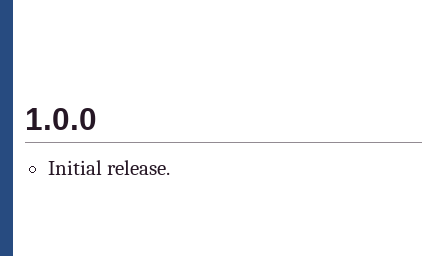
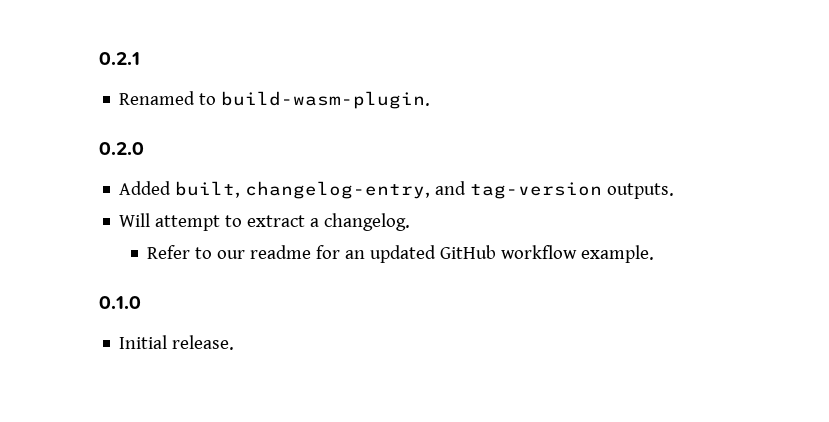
[25,108,97,130] 1.0.0 -> [99,52,140,65] [119,91,431,109] [99,142,144,155] [119,181,675,199] [119,213,411,231] [147,245,655,263] [99,296,141,309] 0.2.1 // Renamed to build-wasm-plugin. // 0.2.0 // Added built, changelog-entry, and tag-version outputs. // Will attempt to extract a changelog. // Refer to our readme for an updated GitHub workflow example. // 0.1.0

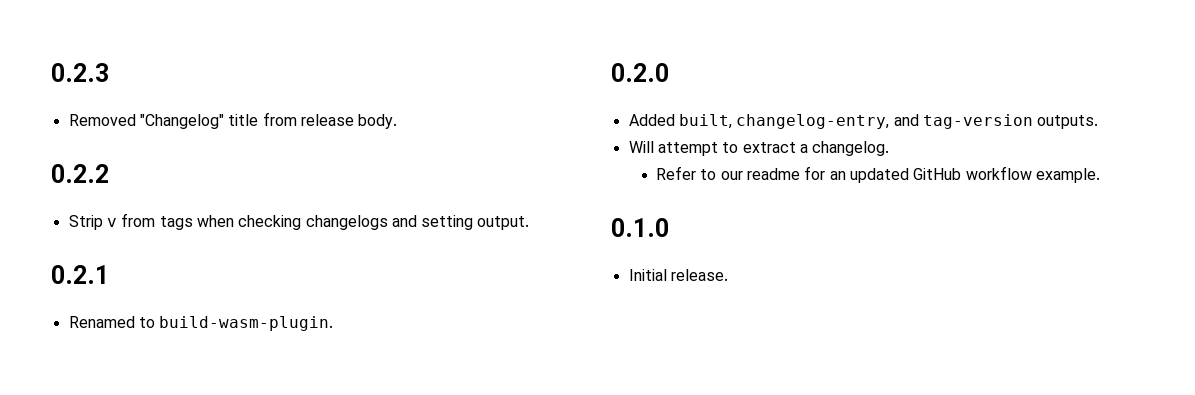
(99, 58) none -> [51,63,109,82] [68,112,398,129] [51,164,109,183] [68,213,530,230] 0.2.3 // Removed "Changelog" title from release body. // 0.2.2 // Strip v from tags when checking changelogs and setting output. //

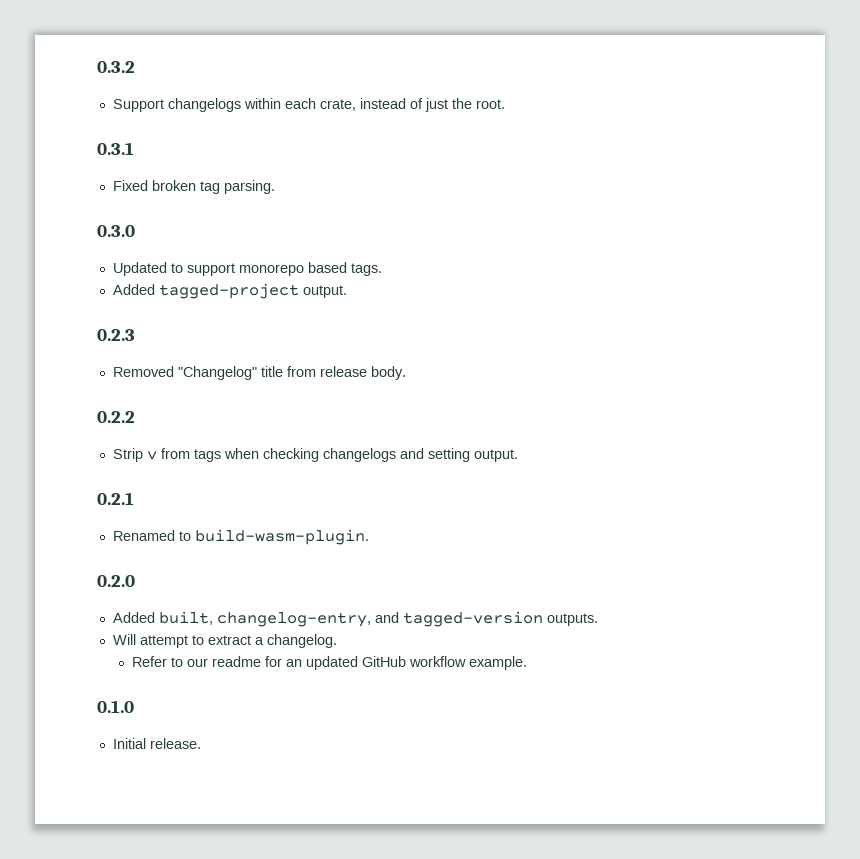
(51, 72) none -> [97,61,135,73] [112,98,505,112] [97,142,134,155] [112,180,275,194] [97,225,135,237] [112,262,382,276] [112,283,347,299] 0.3.2 // Support changelogs within each crate, instead of just the root. // 0.3.1 // Fixed broken tag parsing. // 0.3.0 // Updated to support monorepo based tags. // Added tagged-project output. //
[922,114,1033,129] tag-version -> [402,611,543,627] tagged-version

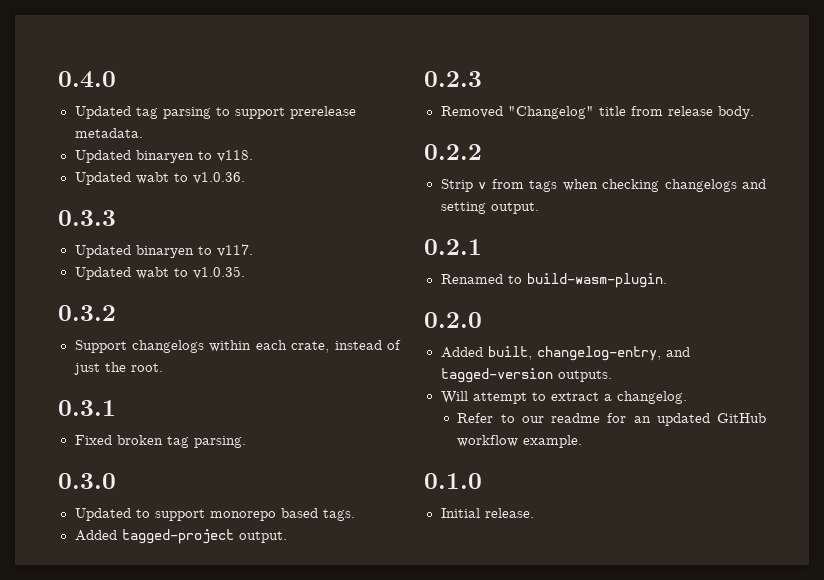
(97, 67) none -> [58,71,116,88] [74,106,356,119] [74,128,143,138] [74,150,253,163] [74,172,245,185] [58,210,116,226] [74,244,253,258] [74,266,245,280] 0.4.0 // Updated tag parsing to support prerelease metadata. // Updated binaryen to v118. // Updated wabt to v1.0.36. // 0.3.3 // Updated binaryen to v117. // Updated wabt to v1.0.35. //

